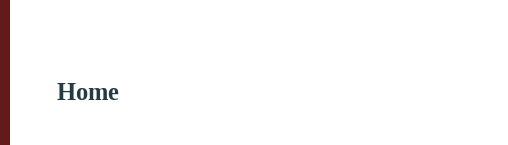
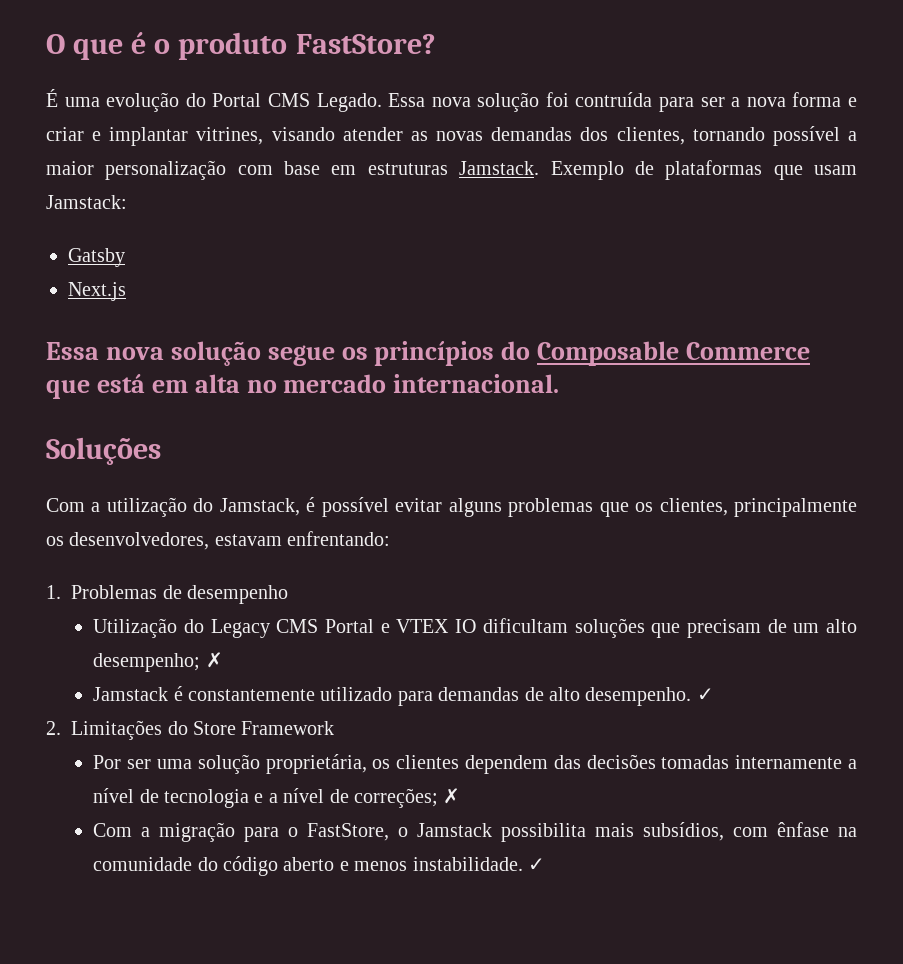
[57,83,119,100] Home -> [46,32,436,60] [46,89,858,112] [46,126,858,146] [46,160,858,180] [46,195,127,209] [68,248,125,267] [68,282,126,301] [46,341,811,366] [46,374,560,399] [46,437,161,465] [46,497,857,517] [46,531,391,550] [46,585,289,604] [93,618,857,638] [93,652,223,672] [93,686,714,706] [46,720,335,740] [93,754,858,774] [93,788,461,808] [93,822,857,842] [93,856,546,876] O que é o produto FastStore? // É uma evolução do Portal CMS Legado. Essa nova solução foi contruída para ser a nova forma e criar e implantar vitrines, visando atender as novas demandas dos clientes, tornando possível a maior personalização com base em estruturas Jamstack. Exemplo de plataformas que usam Jamstack: // Gatsby // Next.js // Essa nova solução segue os princípios do Composable Commerce que está em alta no mercado internacional. // Soluções // Com a utilização do Jamstack, é possível evitar alguns problemas que os clientes, principalmente os desenvolvedores, estavam enfrentando: // 1. Problemas de desempenho // Utilização do Legacy CMS Portal e VTEX IO dificultam soluções que precisam de um alto desempenho; ✗ // Jamstack é constantemente utilizado para demandas de alto desempenho. ✓ // 2. Limitações do Store Framework // Por ser uma solução proprietária, os clientes dependem das decisões tomadas internamente a nível de tecnologia e a nível de correções; ✗ // Com a migração para o FastStore, o Jamstack possibilita mais subsídios, com ênfase na comunidade do código aberto e menos instabilidade. ✓

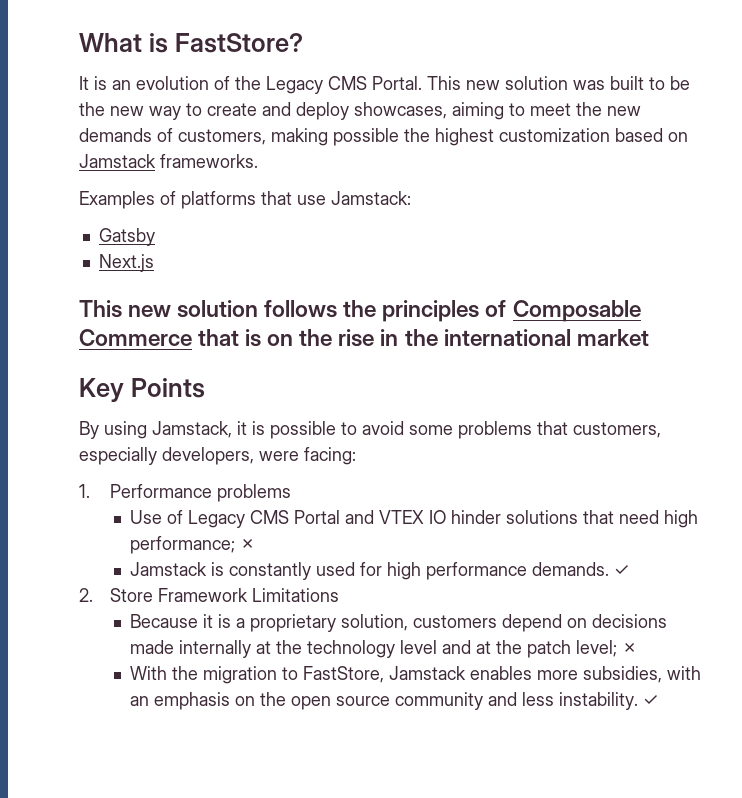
[46,32,436,60] [46,89,858,112] [46,126,858,146] [46,160,858,180] [46,195,127,209] [68,248,125,267] [68,282,126,301] [46,341,811,366] [46,374,560,399] [46,437,161,465] [46,497,857,517] [46,531,391,550] [46,585,289,604] [93,618,204,638] O que é o produto FastStore? // É uma evolução do Portal CMS Legado. Essa nova solução foi contruída para ser a nova forma e criar e implantar vitrines, visando atender as novas demandas dos clientes, tornando possível a maior personalização com base em estruturas Jamstack. Exemplo de plataformas que usam Jamstack: // Gatsby // Next.js // Essa nova solução segue os princípios do Composable Commerce que está em alta no mercado internacional. // Soluções // Com a utilização do Jamstack, é possível evitar alguns problemas que os clientes, principalmente os desenvolvedores, estavam enfrentando: // 1. Problemas de desempenho // Utilização do -> [79,33,303,53] [79,76,690,94] [79,102,641,120] [79,128,688,146] [79,154,258,168] [79,191,411,209] [98,228,155,246] [98,254,154,272] [79,300,641,322] [79,329,649,347] [79,378,205,402] [79,421,661,439] [79,447,356,465] [79,484,292,502] [129,510,183,524] What is FastStore? // It is an evolution of the Legacy CMS Portal. This new solution was built to be the new way to create and deploy showcases, aiming to meet the new demands of customers, making possible the highest customization based on Jamstack frameworks. // Examples of platforms that use Jamstack: // Gatsby // Next.js // This new solution follows the principles of Composable Commerce that is on the rise in the international market // Key Points // By using Jamstack, it is possible to avoid some problems that customers, especially developers, were facing: // 1. Performance problems // Use of
[380,623,390,633] e -> [344,510,374,524] and
[482,618,857,638] [93,652,223,672] [93,686,692,706] dificultam soluções que precisam de um alto desempenho; ✗ // Jamstack é constantemente utilizado para demandas de alto desempenho. -> [450,510,698,528] [129,536,255,554] [129,562,609,580] hinder solutions that need high performance; ✗ // Jamstack is constantly used for high performance demands.
[71,720,188,740] Limitações do -> (93, 595) none
[93,754,858,774] [93,788,461,808] [93,822,857,842] [93,856,523,876] // Por ser uma solução proprietária, os clientes dependem das decisões tomadas internamente a nível de tecnologia e a nível de correções; ✗ // Com a migração para o FastStore, o Jamstack possibilita mais subsídios, com ênfase na comunidade do código aberto e menos instabilidade. -> [252,588,340,602] [129,614,667,632] [129,640,637,658] [129,666,701,684] [129,692,638,710] Limitations // Because it is a proprietary solution, customers depend on decisions made internally at the technology level and at the patch level; ✗ // With the migration to FastStore, Jamstack enables more subsidies, with an emphasis on the open source community and less instability.

